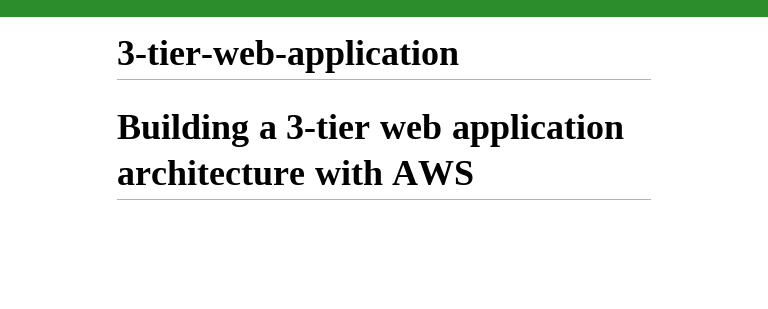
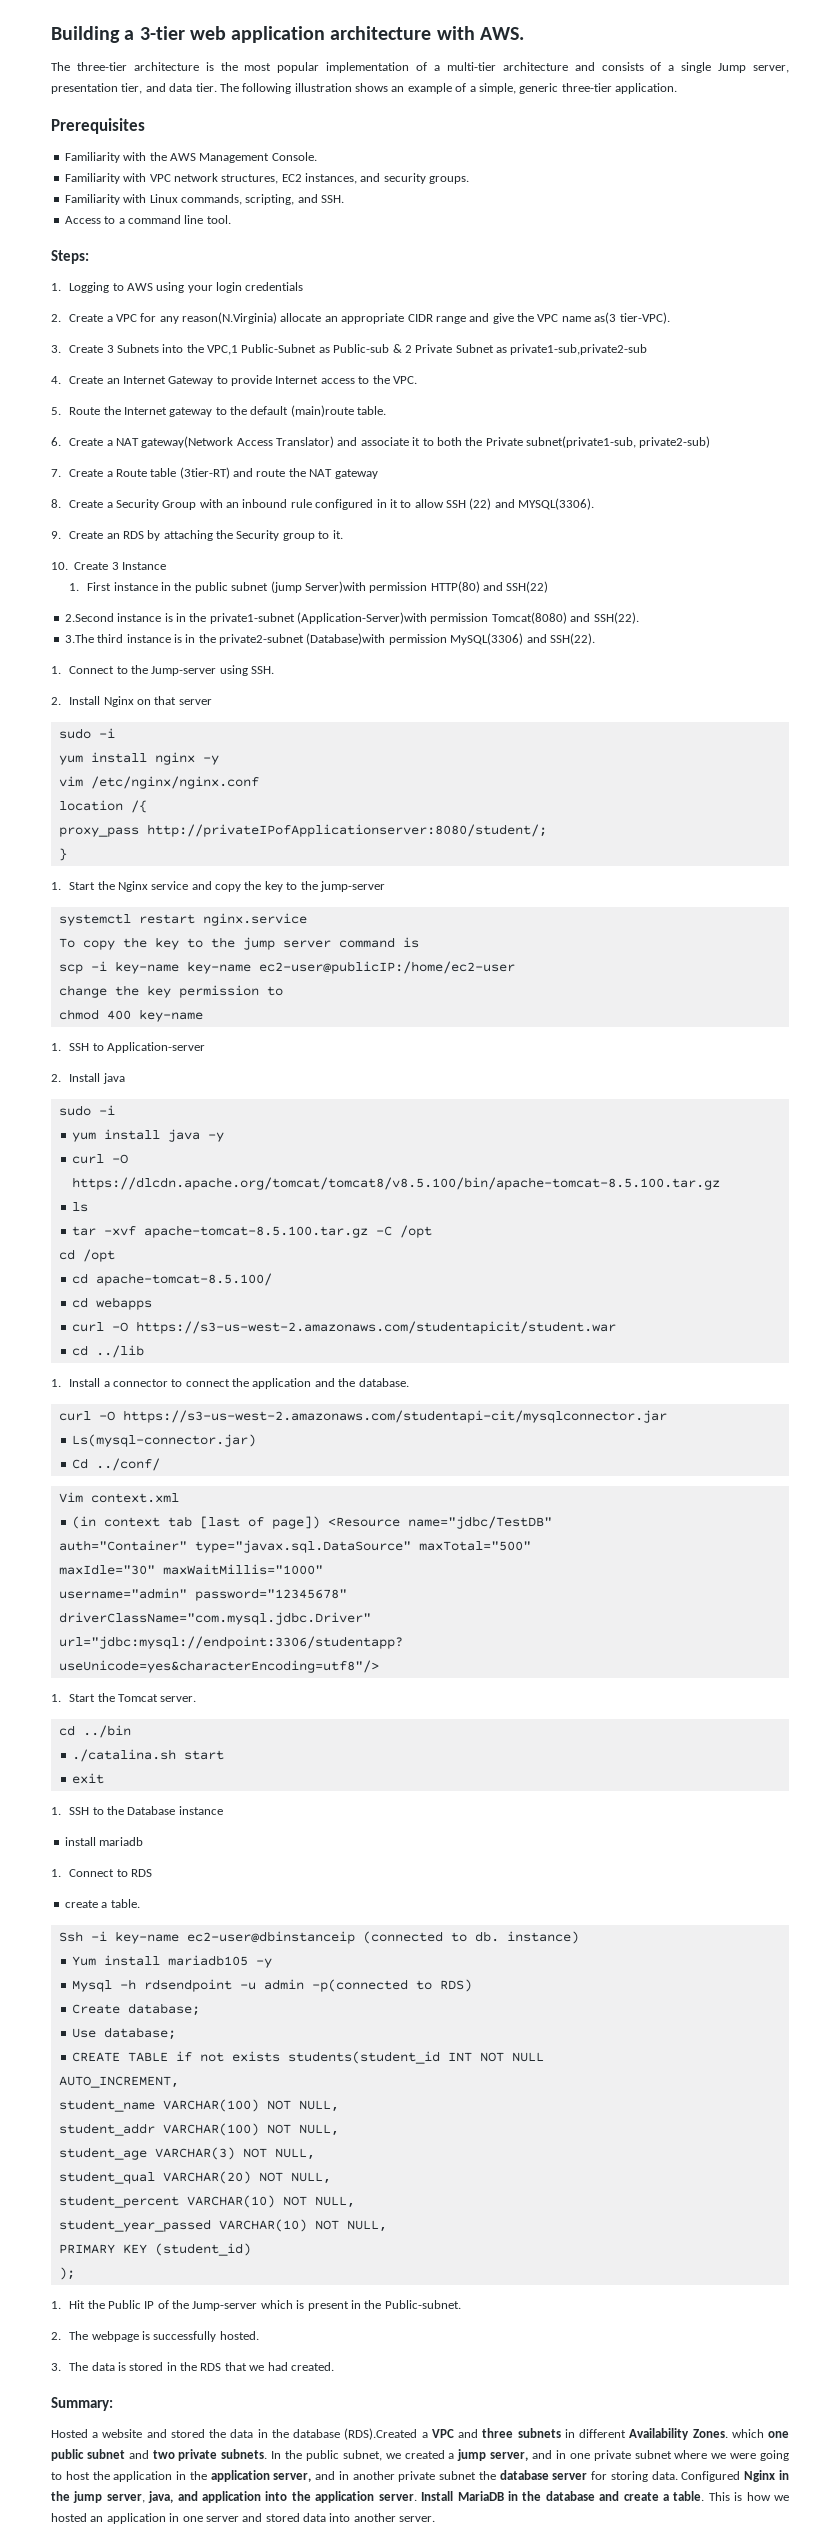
[117,40,459,73] 3-tier-web-application // -> (51, 34) none
[392,161,475,185] AWS -> [479,27,524,40] [51,62,790,73] [51,83,677,94] [51,118,145,134] [64,152,317,163] [64,173,470,184] [64,194,344,205] [64,215,231,224] [51,250,89,264] [51,282,304,293] [51,312,670,324] [51,344,648,355] [51,375,417,386] [51,405,387,417] [51,436,711,448] [51,467,378,479] [51,498,595,510] [51,530,343,541] [51,562,166,570] [69,581,549,593] [64,612,639,624] [64,633,595,645] [51,665,275,676] [51,696,212,707] [58,728,115,739] [58,752,219,765] [58,776,259,789] [58,800,147,813] [58,824,547,837] [58,848,67,861] [51,881,385,892] [58,913,307,926] [58,937,419,950] [58,961,515,974] [58,985,283,998] [58,1009,203,1022] [51,1042,205,1053] [51,1073,125,1084] [58,1105,115,1116] [72,1129,225,1142] [72,1154,129,1164] [72,1177,721,1190] [72,1202,89,1212] [72,1225,433,1238] [58,1249,115,1262] [72,1273,273,1286] [72,1297,153,1310] [72,1321,617,1334] [72,1345,145,1358] [51,1378,409,1389] [58,1410,667,1423] [72,1434,257,1447] [72,1458,161,1471] [58,1492,179,1503] [72,1516,553,1529] [58,1540,531,1553] [58,1564,323,1575] [58,1588,347,1601] [58,1612,371,1625] [58,1636,403,1649] [58,1660,379,1673] [51,1693,197,1702] [58,1725,131,1738] [72,1749,225,1762] [72,1773,105,1784] [51,1806,223,1815] [64,1837,144,1846] [51,1869,152,1877] [64,1899,140,1908] [58,1931,579,1944] [72,1955,273,1968] [72,1979,473,1992] [72,2003,201,2016] [72,2027,177,2040] [72,2051,545,2064] [58,2076,179,2088] [58,2099,339,2112] [58,2123,339,2136] [58,2147,315,2160] [58,2171,331,2184] [58,2195,355,2208] [58,2219,387,2232] [58,2243,251,2256] [58,2267,75,2280] [51,2300,461,2311] [51,2331,259,2342] [51,2362,334,2371] [51,2397,113,2411] [51,2428,789,2440] [51,2449,789,2461] [51,2470,790,2482] [51,2491,789,2503] [51,2513,436,2524] AWS. // The three-tier architecture is the most popular implementation of a multi-tier architecture and consists of a single Jump server, presentation tier, and data tier. The following illustration shows an example of a simple, generic three-tier application. // Prerequisites // Familiarity with the AWS Management Console. // Familiarity with VPC network structures, EC2 instances, and security groups. // Familiarity with Linux commands, scripting, and SSH. // Access to a command line tool. // Steps: // 1. Logging to AWS using your login credentials // 2. Create a VPC for any reason(N.Virginia) allocate an appropriate CIDR range and give the VPC name as(3 tier-VPC). // 3. Create 3 Subnets into the VPC,1 Public-Subnet as Public-sub & 2 Private Subnet as private1-sub,private2-sub // 4. Create an Internet Gateway to provide Internet access to the VPC. // 5. Route the Internet gateway to the default (main)route table. // 6. Create a NAT gateway(Network Access Translator) and associate it to both the Private subnet(private1-sub, private2-sub) // 7. Create a Route table (3tier-RT) and route the NAT gateway // 8. Create a Security Group with an inbound rule configured in it to allow SSH (22) and MYSQL(3306). // 9. Create an RDS by attaching the Security group to it. // 10. Create 3 Instance // 1. First instance in the public subnet (jump Server)with permission HTTP(80) and SSH(22) // 2.Second instance is in the private1-subnet (Application-Server)with permission Tomcat(8080) and SSH(22). // 3.The third instance is in the private2-subnet (Database)with permission MySQL(3306) and SSH(22). // 1. Connect to the Jump-server using SSH. // 2. Install Nginx on that server // sudo -i // yum install nginx -y // vim /etc/nginx/nginx.conf // location /{ // proxy_pass http://privateIPofApplicationserver:8080/student/; // } // 1. Start the Nginx service and copy the key to the jump-server // systemctl restart nginx.service // To copy the key to the jump server command is // scp -i key-name key-name ec2-user@publicIP:/home/ec2-user // change the key permission to // chmod 400 key-name // 1. SSH to Application-server // 2. Install java // sudo –i // yum install java –y // curl -O https://dlcdn.apache.org/tomcat/tomcat8/v8.5.100/bin/apache-tomcat-8.5.100.tar.gz // ls // tar -xvf apache-tomcat-8.5.100.tar.gz -C /opt // cd /opt // cd apache-tomcat-8.5.100/ // cd webapps // curl -O https://s3-us-west-2.amazonaws.com/studentapicit/student.war // cd ../lib // 1. Install a connector to connect the application and the database. // curl -O https://s3-us-west-2.amazonaws.com/studentapi-cit/mysqlconnector.jar // Ls(mysql-connector.jar) // Cd ../conf/ // Vim context.xml // (in context tab [last of page]) <Resource name="jdbc/TestDB" // auth="Container" type="javax.sql.DataSource" maxTotal="500" // maxIdle="30" maxWaitMillis="1000" // username="admin" password="12345678" // driverClassName="com.mysql.jdbc.Driver" // url="jdbc:mysql://endpoint:3306/studentapp? // useUnicode=yes&characterEncoding=utf8"/> // 1. Start the Tomcat server. // cd ../bin // ./catalina.sh start // exit // 1. SSH to the Database instance // install mariadb // 1. Connect to RDS // create a table. // Ssh –i key-name ec2-user@dbinstanceip (connected to db. instance) // Yum install mariadb105 –y // Mysql –h rdsendpoint –u admin –p(connected to RDS) // Create database; // Use database; // CREATE TABLE if not exists students(student_id INT NOT NULL // AUTO_INCREMENT, // student_name VARCHAR(100) NOT NULL, // student_addr VARCHAR(100) NOT NULL, // student_age VARCHAR(3) NOT NULL, // student_qual VARCHAR(20) NOT NULL, // student_percent VARCHAR(10) NOT NULL, // student_year_passed VARCHAR(10) NOT NULL, // PRIMARY KEY (student_id) // ); // 1. Hit the Public IP of the Jump-server which is present in the Public-subnet. // 2. The webpage is successfully hosted. // 3. The data is stored in the RDS that we had created. // Summary: // Hosted a website and stored the data in the database (RDS).Created a VPC and three subnets in different Availability Zones. which one public subnet and two private subnets. In the public subnet, we created a jump server, and in one private subnet where we were going to host the application in the application server, and in another private subnet the database server for storing data. Configured Nginx in the jump server, java, and application into the application server. Install MariaDB in the database and create a table. This is how we hosted an application in one server and stored data into another server.

